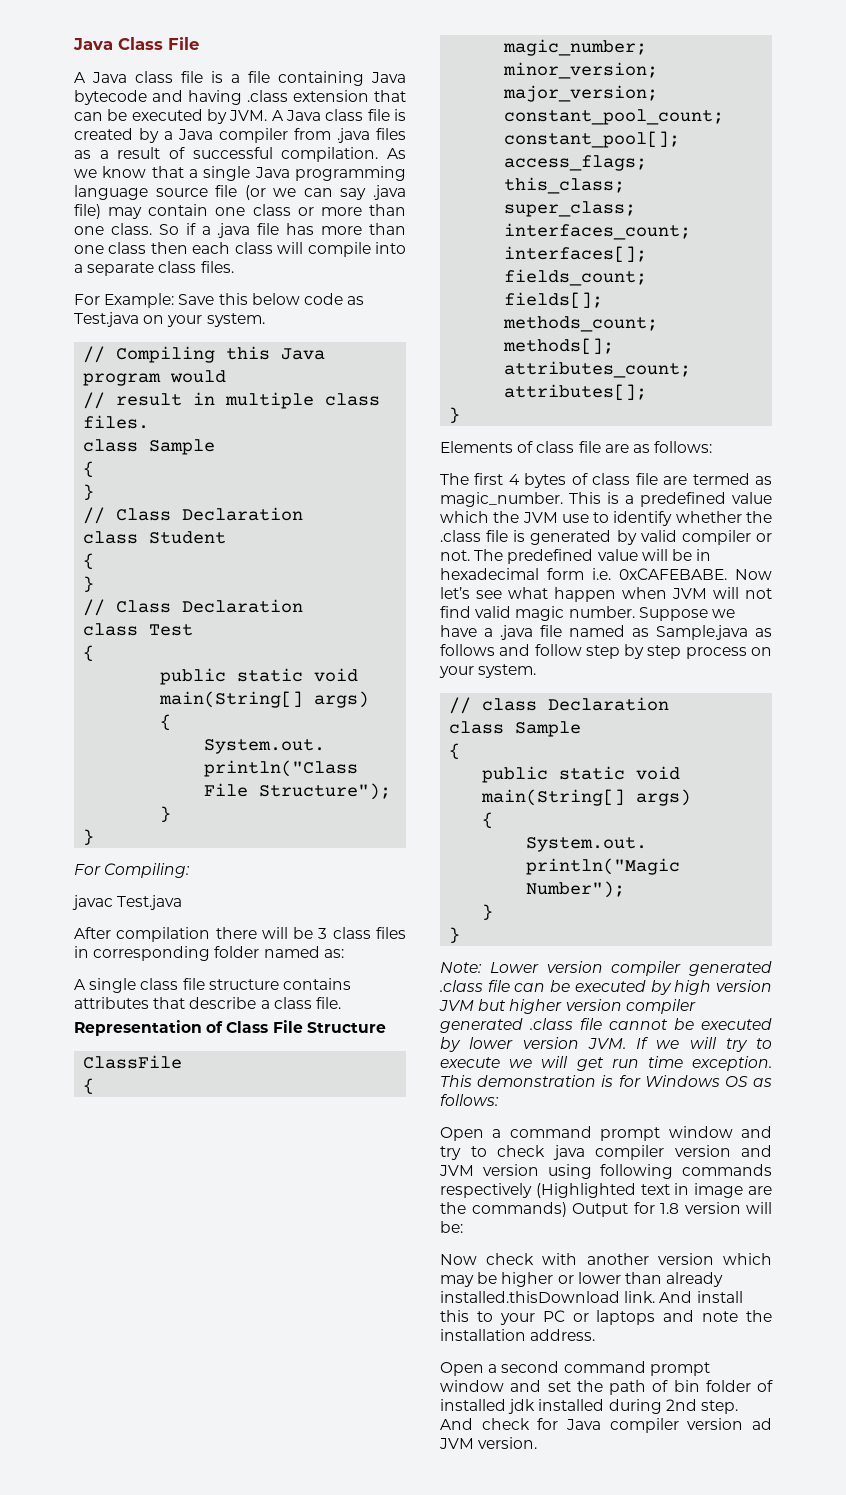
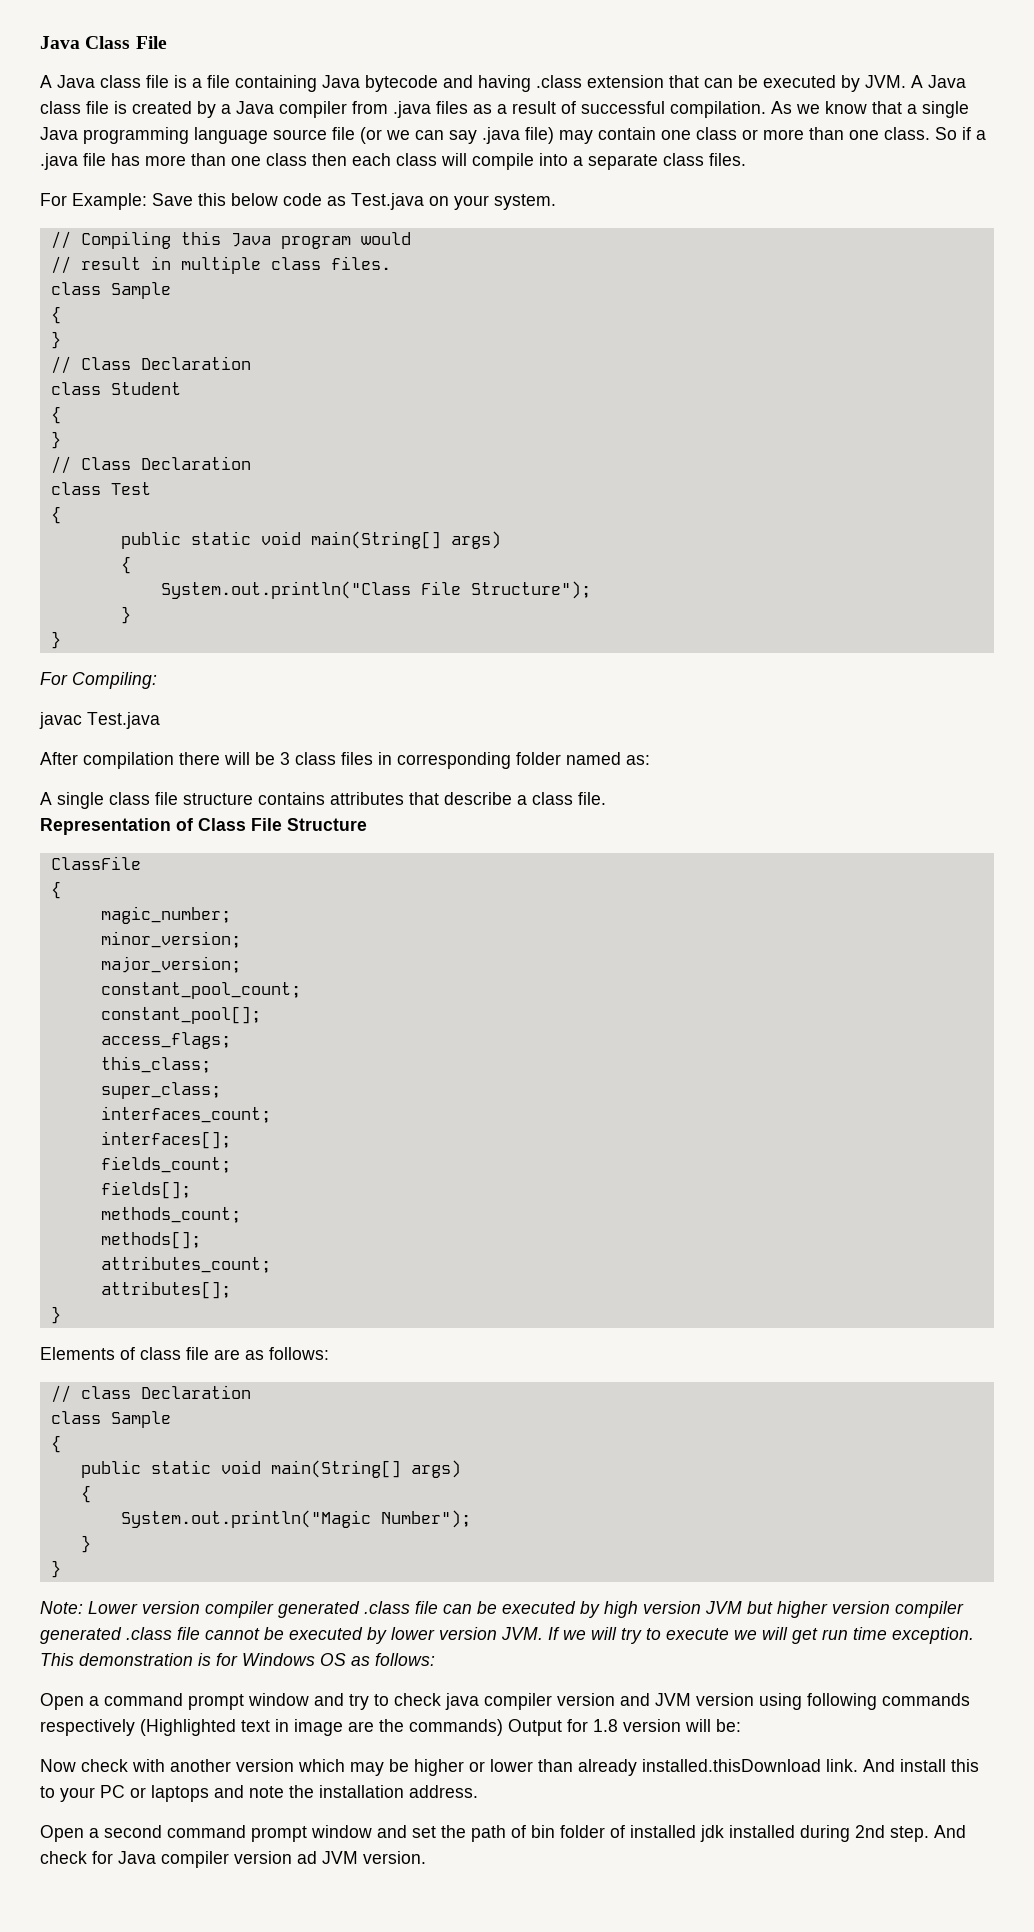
[440,473,772,488] [440,492,772,507] [440,511,772,526] [440,530,772,545] [440,549,712,564] [440,568,772,580] [440,587,772,602] [440,606,735,621] [440,625,772,640] [440,644,772,659] [439,664,537,678] // The first 4 bytes of class file are termed as magic_number. This is a predefined value which the JVM use to identify whether the .class file is generated by valid compiler or not. The predefined value will be in hexadecimal form i.e. 0xCAFEBABE. Now let’s see what happen when JVM will not find valid magic number. Suppose we have a .java file named as Sample.java as follows and follow step by step process on your system. -> (329, 1353) none

